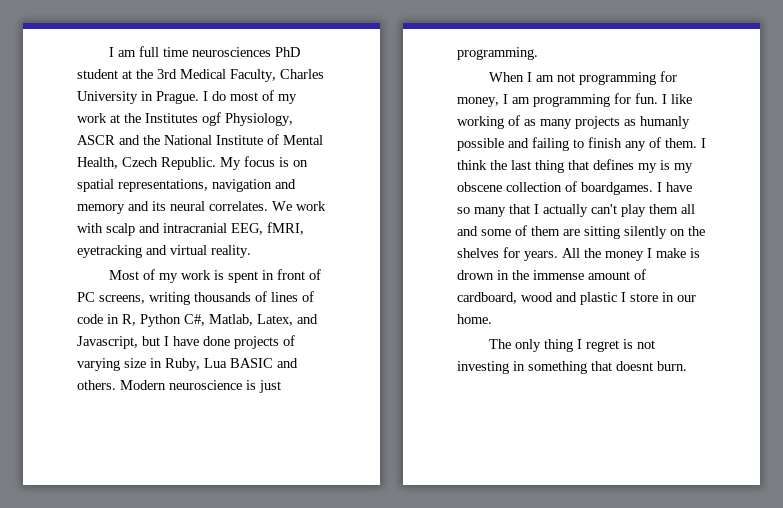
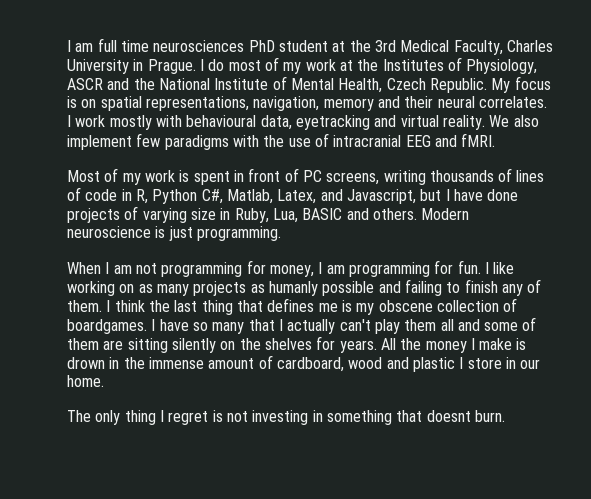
[202,112,221,126] ogf -> [447,57,462,71] of
[212,179,296,192] navigation and -> [253,96,320,111] navigation,
[152,201,166,211] its -> [404,96,434,108] their
[272,201,326,211] [77,222,304,236] [77,245,251,258] We work with scalp and intracranial EEG, fMRI, eyetracking and virtual reality. -> [67,115,539,130] [67,133,496,150] I work mostly with behavioural data, eyetracking and virtual reality. We also implement few paradigms with the use of intracranial EEG and fMRI.
[204,358,227,368] Lua -> [272,208,298,223] Lua,
[508,115,520,126] of -> [119,284,135,293] on
[638,163,657,173] my -> [318,303,338,312] me

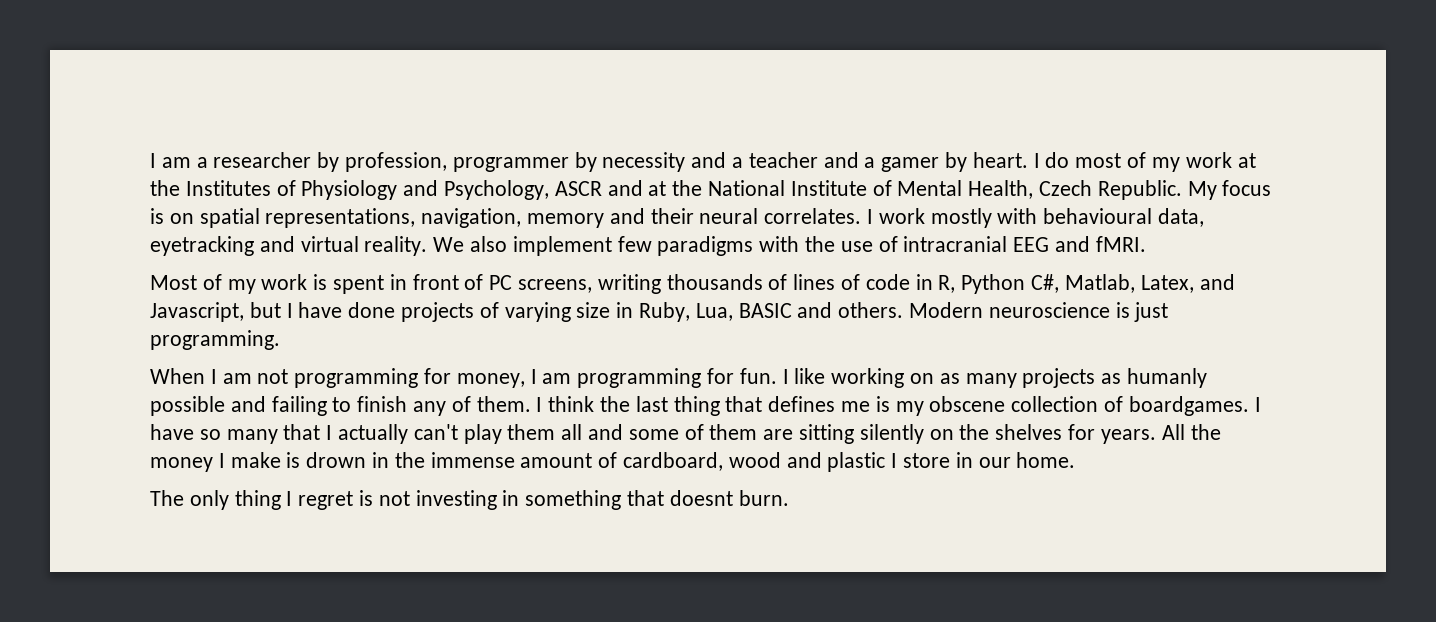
[67,38,553,55] [67,59,196,74] I am full time neurosciences PhD student at the 3rd Medical Faculty, Charles University in Prague. -> [150,152,1028,172] I am a researcher by profession, programmer by necessity and a teacher and a gamer by heart.
[466,59,538,74] Physiology, -> [301,180,550,200] Physiology and Psychology,
(130, 84) none -> [648,181,667,196] at

